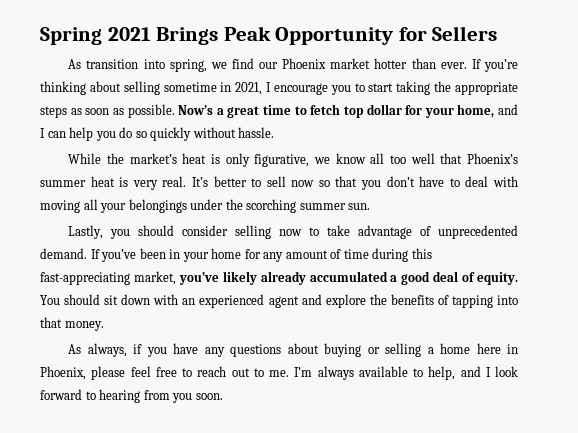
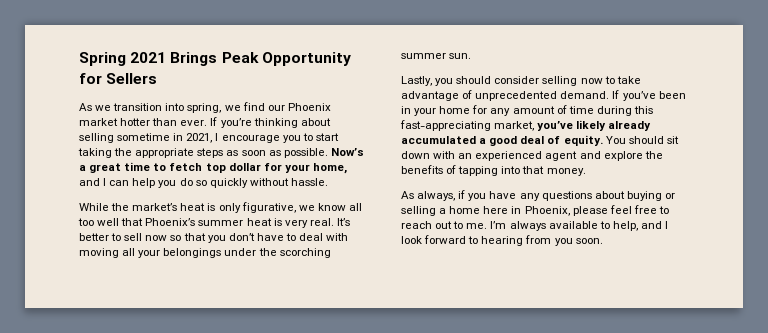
(82, 64) none -> [95,105,112,111] we

